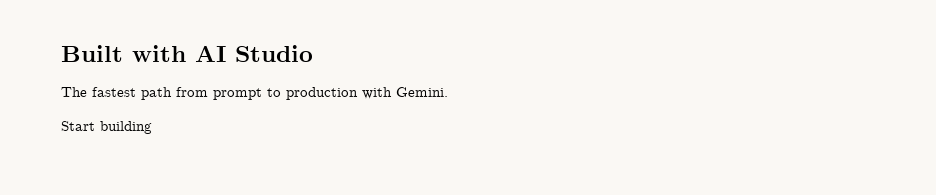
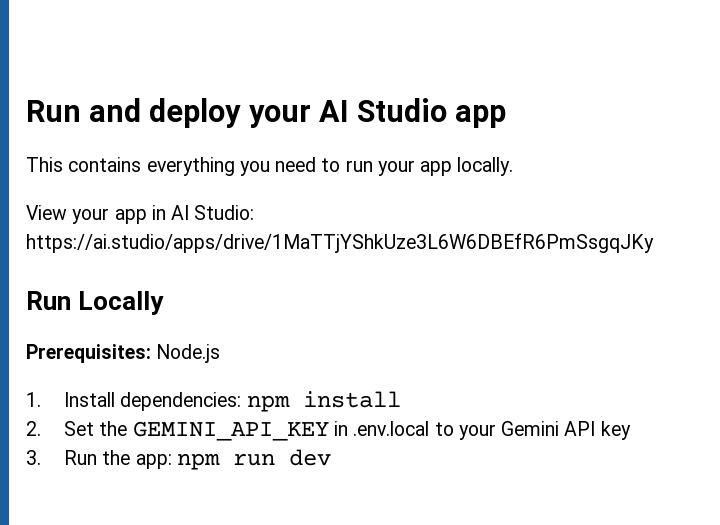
[61,45,313,62] [61,87,448,100] [61,121,152,134] Built with AI Studio // The fastest path from prompt to production with Gemini. // Start building -> [26,98,507,128] [26,157,514,176] [26,205,255,224] [26,233,654,253] [26,291,165,315] [26,344,221,363] [26,391,401,412] [26,421,631,441] [26,449,331,470] Run and deploy your AI Studio app // This contains everything you need to run your app locally. // View your app in AI Studio: https://ai.studio/apps/drive/1MaTTjYShkUze3L6W6DBEfR6PmSsgqJKy // Run Locally // Prerequisites: Node.js // 1. Install dependencies: npm install // 2. Set the GEMINI_API_KEY in .env.local to your Gemini API key // 3. Run the app: npm run dev

